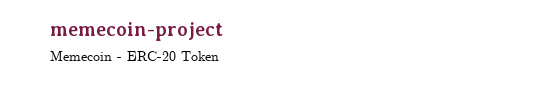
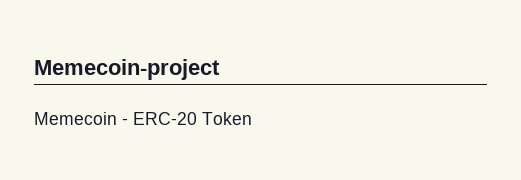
[50,22,223,41] memecoin-project -> [34,59,220,80] Memecoin-project

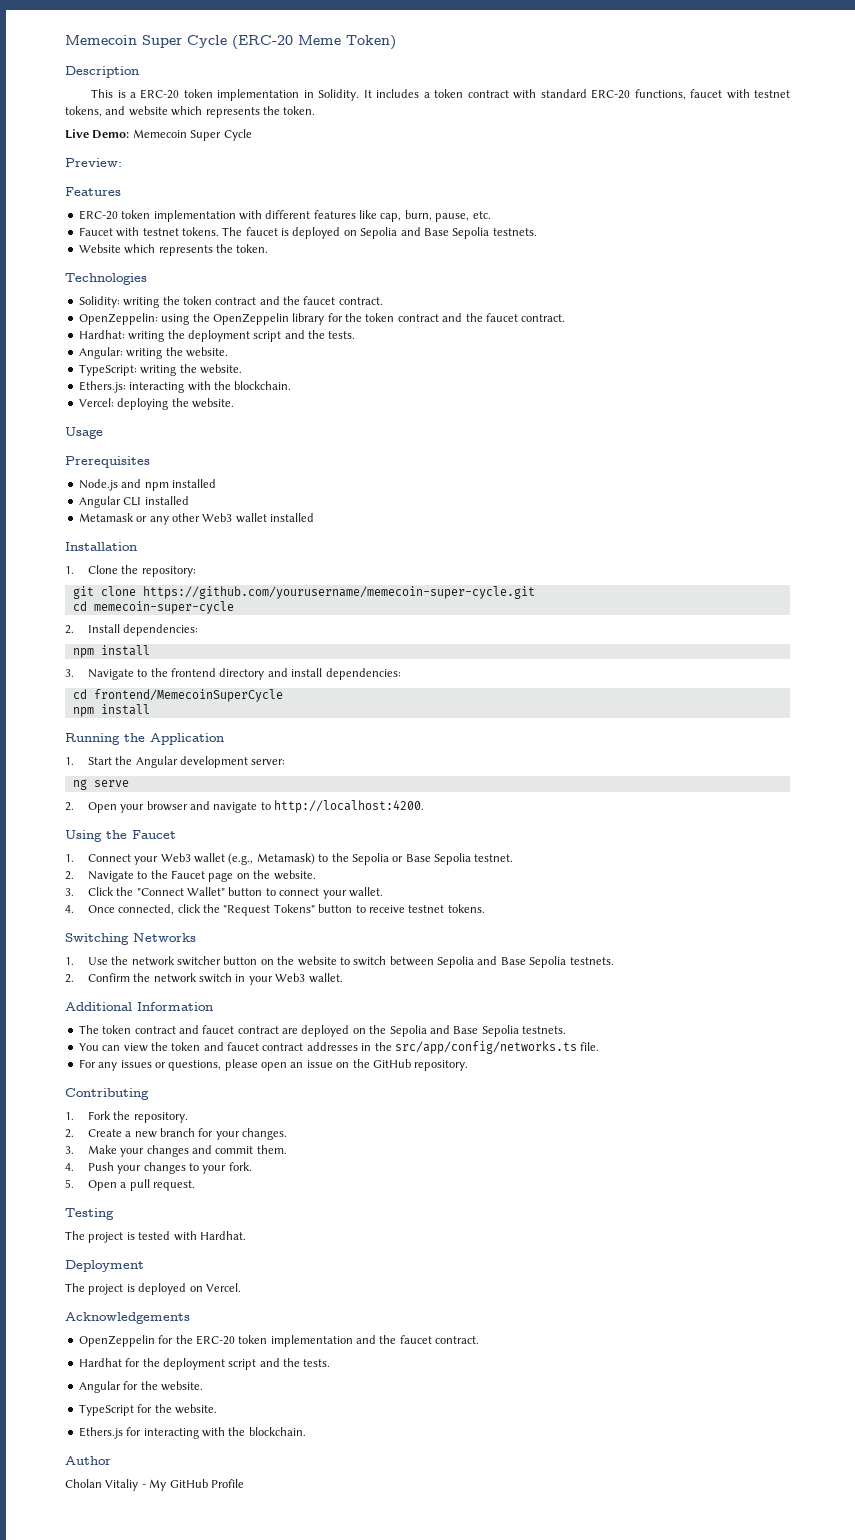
[34,59,220,80] [34,112,252,125] Memecoin-project // Memecoin - ERC-20 Token -> [65,35,396,50] [65,66,139,78] [91,89,791,101] [65,106,316,118] [65,129,252,141] [65,158,122,167] [65,187,121,196] [78,210,491,222] [78,227,537,239] [78,244,269,256] [65,273,147,285] [78,296,383,308] [78,313,566,325] [78,330,356,342] [78,347,228,359] [78,364,242,376] [78,381,292,393] [78,398,234,410] [65,427,103,439] [65,456,150,468] [78,479,216,491] [78,496,189,508] [78,513,314,525] [65,542,137,551] [65,565,196,577] [72,586,535,599] [72,601,234,614] [65,624,199,636] [72,645,150,658] [65,668,401,680] [72,689,283,702] [72,704,150,717] [65,733,224,745] [65,756,286,768] [72,779,129,790] [65,800,425,813] [65,830,176,842] [65,853,514,865] [65,870,316,882] [65,887,383,899] [65,904,485,916] [65,933,196,945] [65,956,614,968] [65,973,343,985] [65,1002,213,1011] [78,1025,566,1037] [78,1041,600,1054] [78,1059,469,1071] [65,1088,149,1100] [65,1111,188,1123] [65,1128,288,1140] [65,1145,287,1157] [65,1162,252,1174] [65,1179,196,1191] [65,1208,114,1220] [65,1231,246,1243] [65,1260,144,1272] [65,1283,241,1295] [65,1312,190,1324] [78,1335,480,1347] [78,1358,331,1370] [78,1381,203,1393] [78,1404,217,1416] [78,1427,306,1439] [65,1456,111,1465] [65,1479,244,1491] Memecoin Super Cycle (ERC-20 Meme Token) // Description // This is a ERC-20 token implementation in Solidity. It includes a token contract with standard ERC-20 functions, faucet with testnet tokens, and website which represents the token. // Live Demo: Memecoin Super Cycle // Preview: // Features // ERC-20 token implementation with different features like cap, burn, pause, etc. // Faucet with testnet tokens. The faucet is deployed on Sepolia and Base Sepolia testnets. // Website which represents the token. // Technologies // Solidity: writing the token contract and the faucet contract. // OpenZeppelin: using the OpenZeppelin library for the token contract and the faucet contract. // Hardhat: writing the deployment script and the tests. // Angular: writing the website. // TypeScript: writing the website. // Ethers.js: interacting with the blockchain. // Vercel: deploying the website. // Usage // Prerequisites // Node.js and npm installed // Angular CLI installed // Metamask or any other Web3 wallet installed // Installation // 1. Clone the repository: // git clone https://github.com/yourusername/memecoin-super-cycle.git // cd memecoin-super-cycle // 2. Install dependencies: // npm install // 3. Navigate to the frontend directory and install dependencies: // cd frontend/MemecoinSuperCycle // npm install // Running the Application // 1. Start the Angular development server: // ng serve // 2. Open your browser and navigate to http://localhost:4200. // Using the Faucet // 1. Connect your Web3 wallet (e.g., Metamask) to the Sepolia or Base Sepolia testnet. // 2. Navigate to the Faucet page on the website. // 3. Click the "Connect Wallet" button to connect your wallet. // 4. Once connected, click the "Request Tokens" button to receive testnet tokens. // Switching Networks // 1. Use the network switcher button on the website to switch between Sepolia and Base Sepolia testnets. // 2. Confirm the network switch in your Web3 wallet. // Additional Information // The token contract and faucet contract are deployed on the Sepolia and Base Sepolia testnets. // You can view the token and faucet contract addresses in the src/app/config/networks.ts file. // For any issues or questions, please open an issue on the GitHub repository. // Contributing // 1. Fork the repository. // 2. Create a new branch for your changes. // 3. Make your changes and commit them. // 4. Push your changes to your fork. // 5. Open a pull request. // Testing // The project is tested with Hardhat. // Deployment // The project is deployed on Vercel. // Acknowledgements // OpenZeppelin for the ERC-20 token implementation and the faucet contract. // Hardhat for the deployment script and the tests. // Angular for the website. // TypeScript for the website. // Ethers.js for interacting with the blockchain. // Author // Cholan Vitaliy - My GitHub Profile

